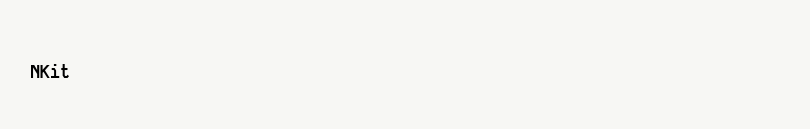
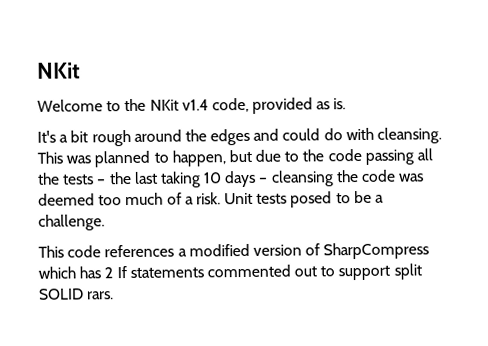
[30,63,70,78] NKit -> [37,62,81,79] [37,97,347,114] [37,127,443,147] [37,148,434,168] [37,169,425,188] [38,190,385,208] [38,214,105,231] [38,242,430,260] [38,263,422,281] [39,288,115,300] NKit // Welcome to the NKit v1.4 code, provided as is. // It's a bit rough around the edges and could do with cleansing. This was planned to happen, but due to the code passing all the tests – the last taking 10 days – cleansing the code was deemed too much of a risk. Unit tests posed to be a challenge. // This code references a modified version of SharpCompress which has 2 If statements commented out to support split SOLID rars.

